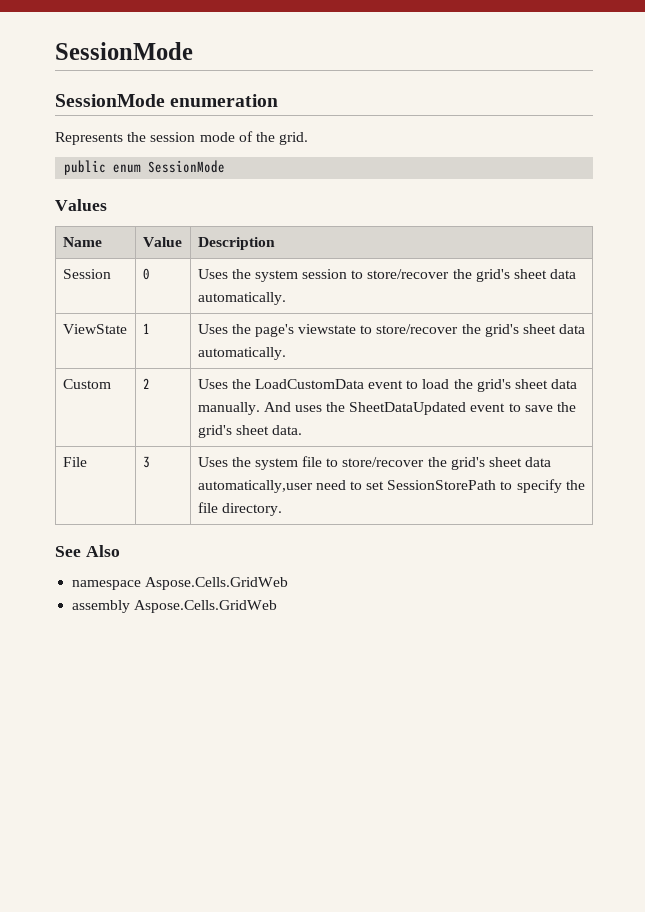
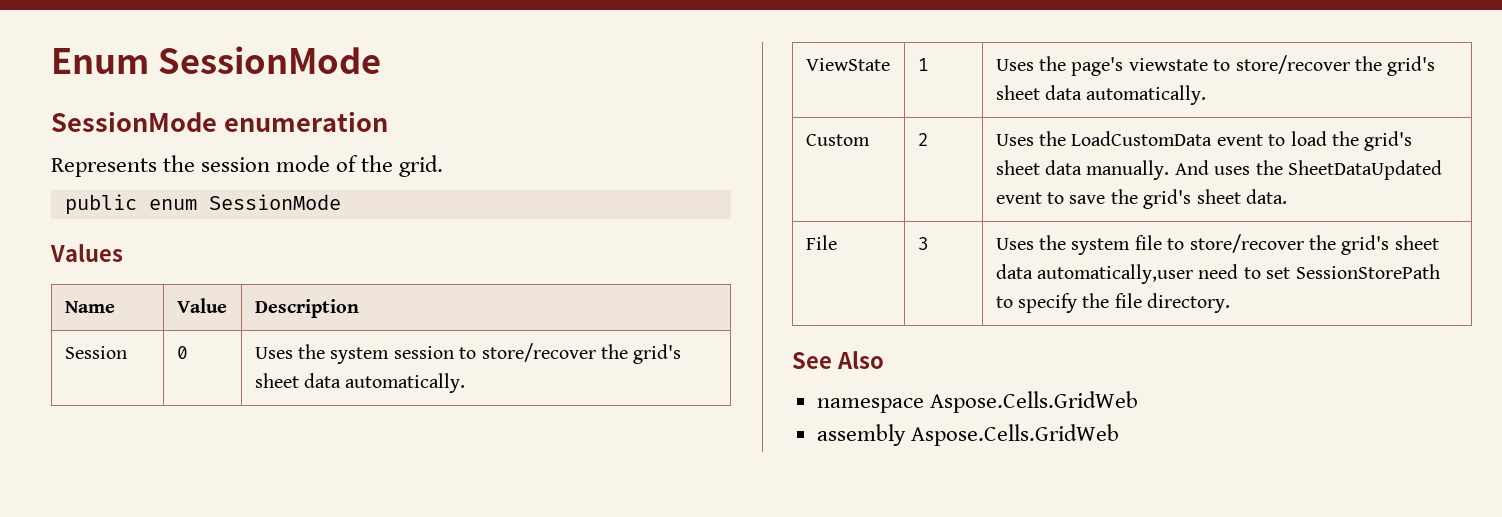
(55, 51) none -> [51,48,149,74] Enum

